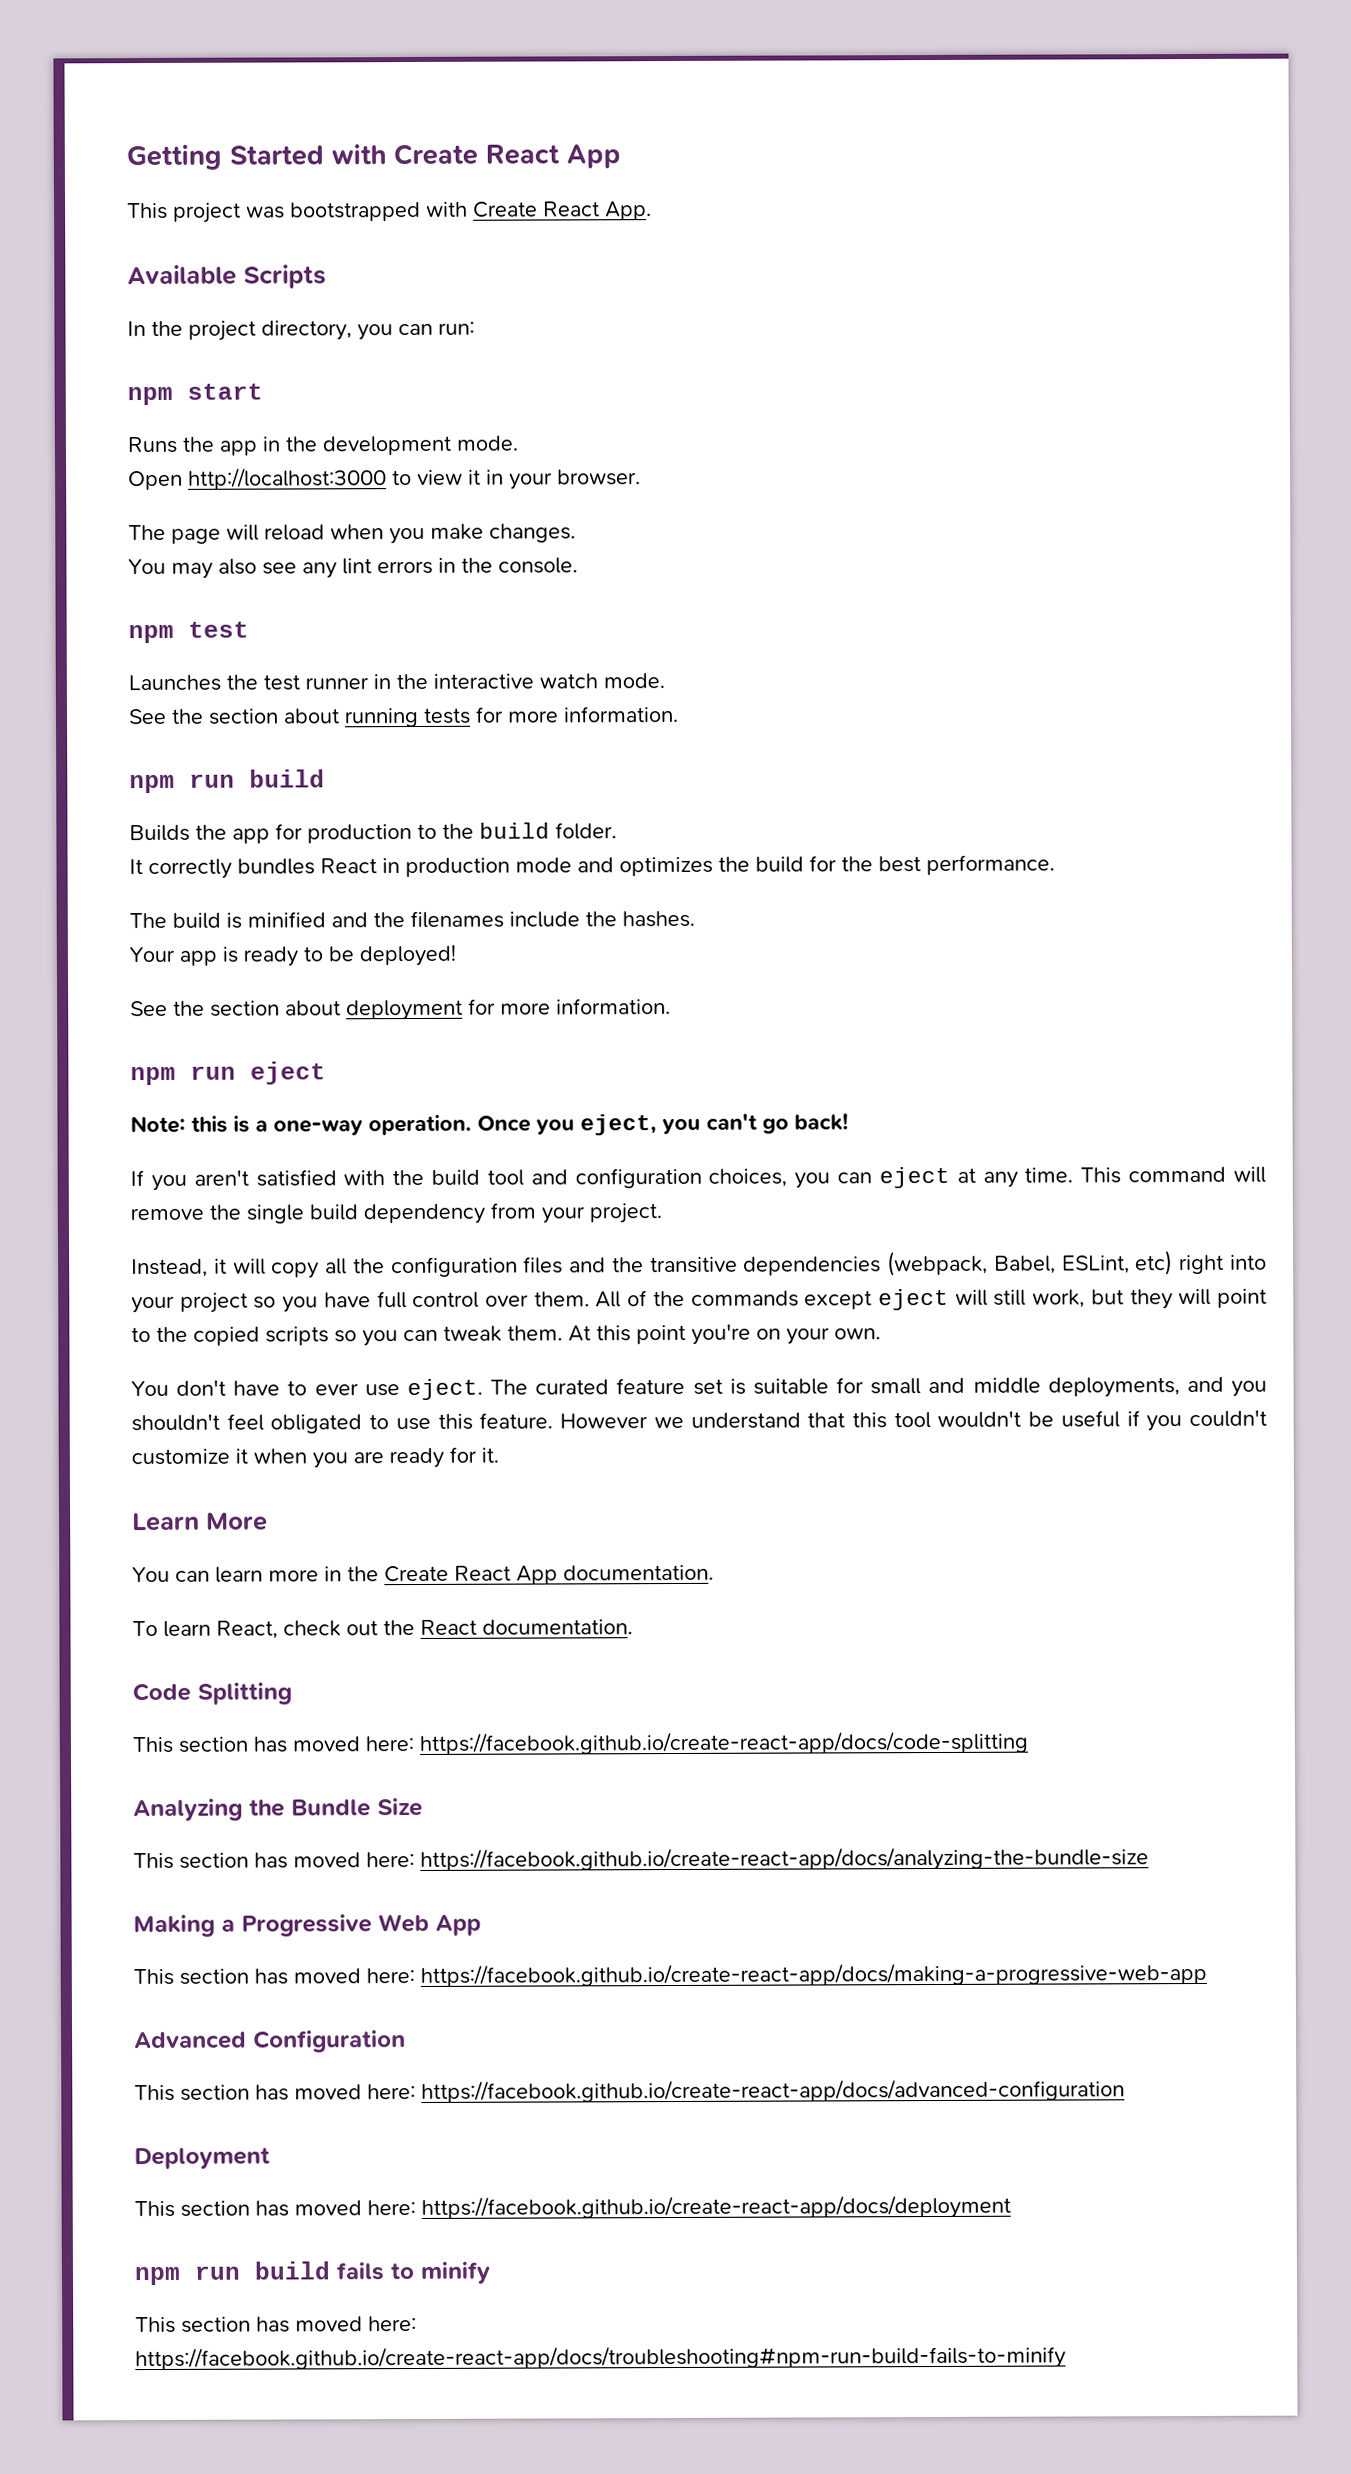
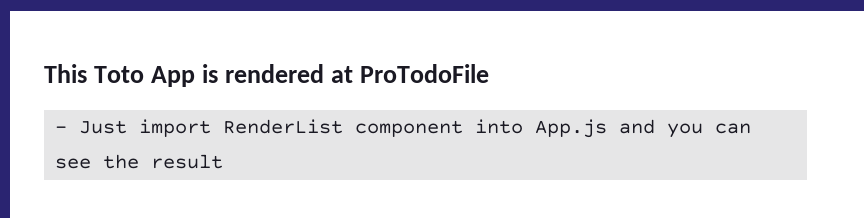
[126,143,621,171] [127,201,652,223] [127,264,326,289] [127,320,475,341] [127,383,263,406] [127,435,518,456] [128,467,641,491] [128,523,576,545] [128,557,578,579] [128,621,249,644] [128,673,665,692] [128,705,679,728] [129,769,325,794] [129,822,617,844] [129,854,1055,880] [129,910,695,929] [129,944,456,967] [130,998,671,1021] [130,1061,326,1086] [130,1113,849,1136] [130,1166,1267,1192] [130,1202,662,1225] [131,1250,1267,1279] [131,1288,1267,1314] [131,1323,881,1347] [131,1376,1267,1401] [131,1409,1267,1434] [131,1446,499,1469] [132,1512,268,1532] [132,1564,714,1585] [132,1619,633,1639] [132,1682,292,1705] [132,1730,1028,1755] [133,1797,423,1822] [133,1846,1149,1872] [133,1913,481,1938] [133,1961,1207,1987] [134,2030,406,2053] [134,2078,1125,2103] [134,2147,270,2170] [134,2194,1011,2220] [134,2261,491,2286] [135,2316,417,2334] [135,2344,1066,2372] Getting Started with Create React App // This project was bootstrapped with Create React App. // Available Scripts // In the project directory, you can run: // npm start // Runs the app in the development mode. // Open http://localhost:3000 to view it in your browser. // The page will reload when you make changes. // You may also see any lint errors in the console. // npm test // Launches the test runner in the interactive watch mode. // See the section about running tests for more information. // npm run build // Builds the app for production to the build folder. // It correctly bundles React in production mode and optimizes the build for the best performance. // The build is minified and the filenames include the hashes. // Your app is ready to be deployed! // See the section about deployment for more information. // npm run eject // Note: this is a one-way operation. Once you eject, you can't go back! // If you aren't satisfied with the build tool and configuration choices, you can eject at any time. This command will remove the single build dependency from your project. // Instead, it will copy all the configuration files and the transitive dependencies (webpack, Babel, ESLint, etc) right into your project so you have full control over them. All of the commands except eject will still work, but they will point to the copied scripts so you can tweak them. At this point you're on your own. // You don't have to ever use eject. The curated feature set is suitable for small and middle deployments, and you shouldn't feel obligated to use this feature. However we understand that this tool wouldn't be useful if you couldn't customize it when you are ready for it. // Learn More // You can learn more in the Create React App documentation. // To learn React, check out the React documentation. // Code Splitting // This section has moved here: https://facebook.github.io/create-react-app/docs/code-splitting // Analyzing the Bundle Size // This section has moved here: https://facebook.github.io/create-react-app/docs/analyzing-the-bundle-size // Making a Progressive Web App // This section has moved here: https://facebook.github.io/create-react-app/docs/making-a-progressive-web-app // Advanced Configuration // This section has moved here: https://facebook.github.io/create-react-app/docs/advanced-configuration // Deployment // This section has moved here: https://facebook.github.io/create-react-app/docs/deployment // npm run build fails to minify // This section has moved here: https://facebook.github.io/create-react-app/docs/troubleshooting#npm-run-build-fails-to-minify -> [44,64,490,87] [55,119,752,138] [55,154,224,169] This Toto App is rendered at ProTodoFile // - Just import RenderList component into App.js and you can see the result

